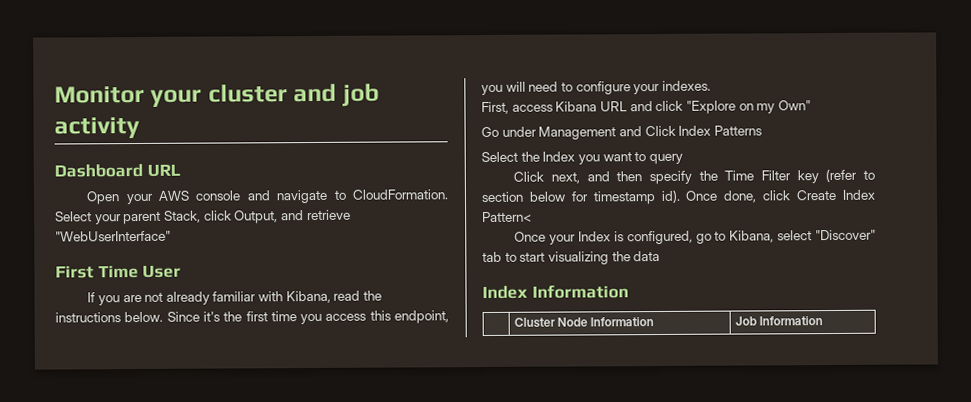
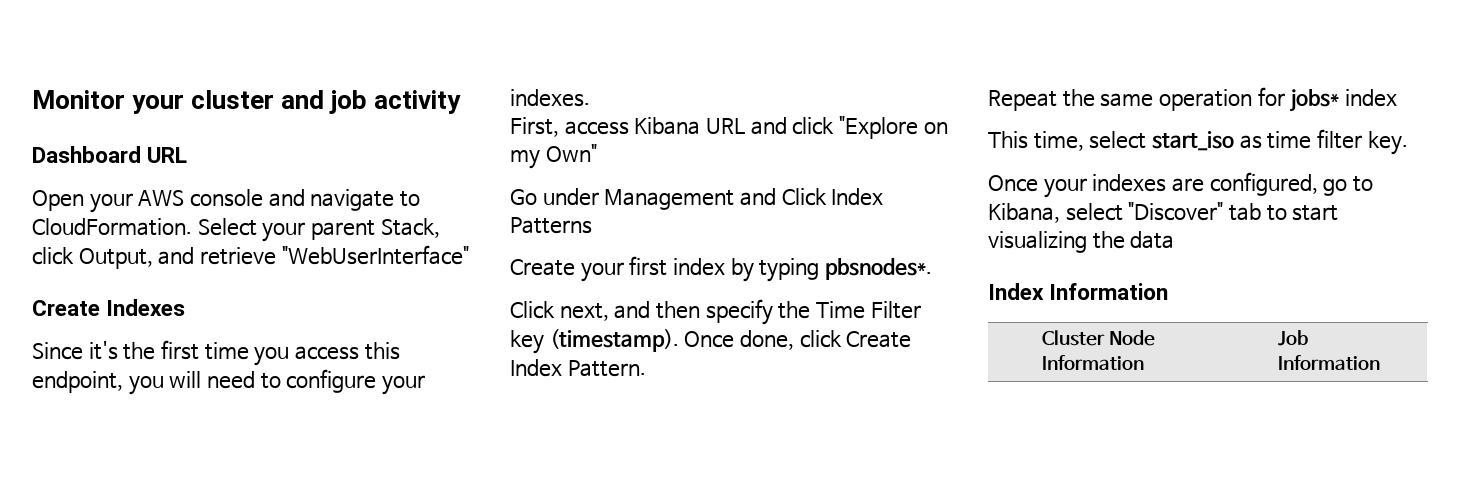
[55,264,182,279] [87,290,383,306] [55,311,164,323] First Time User // If you are not already familiar with Kibana, read the instructions below. -> [32,299,186,316] Create Indexes //
[481,151,683,165] Select the Index you want to query -> [510,256,932,282] Create your first index by typing pbsnodes*.
[825,168,876,183] [481,189,681,205] (refer to section below for timestamp id). -> [549,329,679,352] (timestamp).
[482,211,532,223] Pattern< -> [567,360,646,377] [988,87,1397,112] [988,129,1408,155] Pattern. // Repeat the same operation for jobs* index // This time, select start_iso as time filter key.
[577,231,624,242] Index is -> [1092,174,1205,192] indexes are

